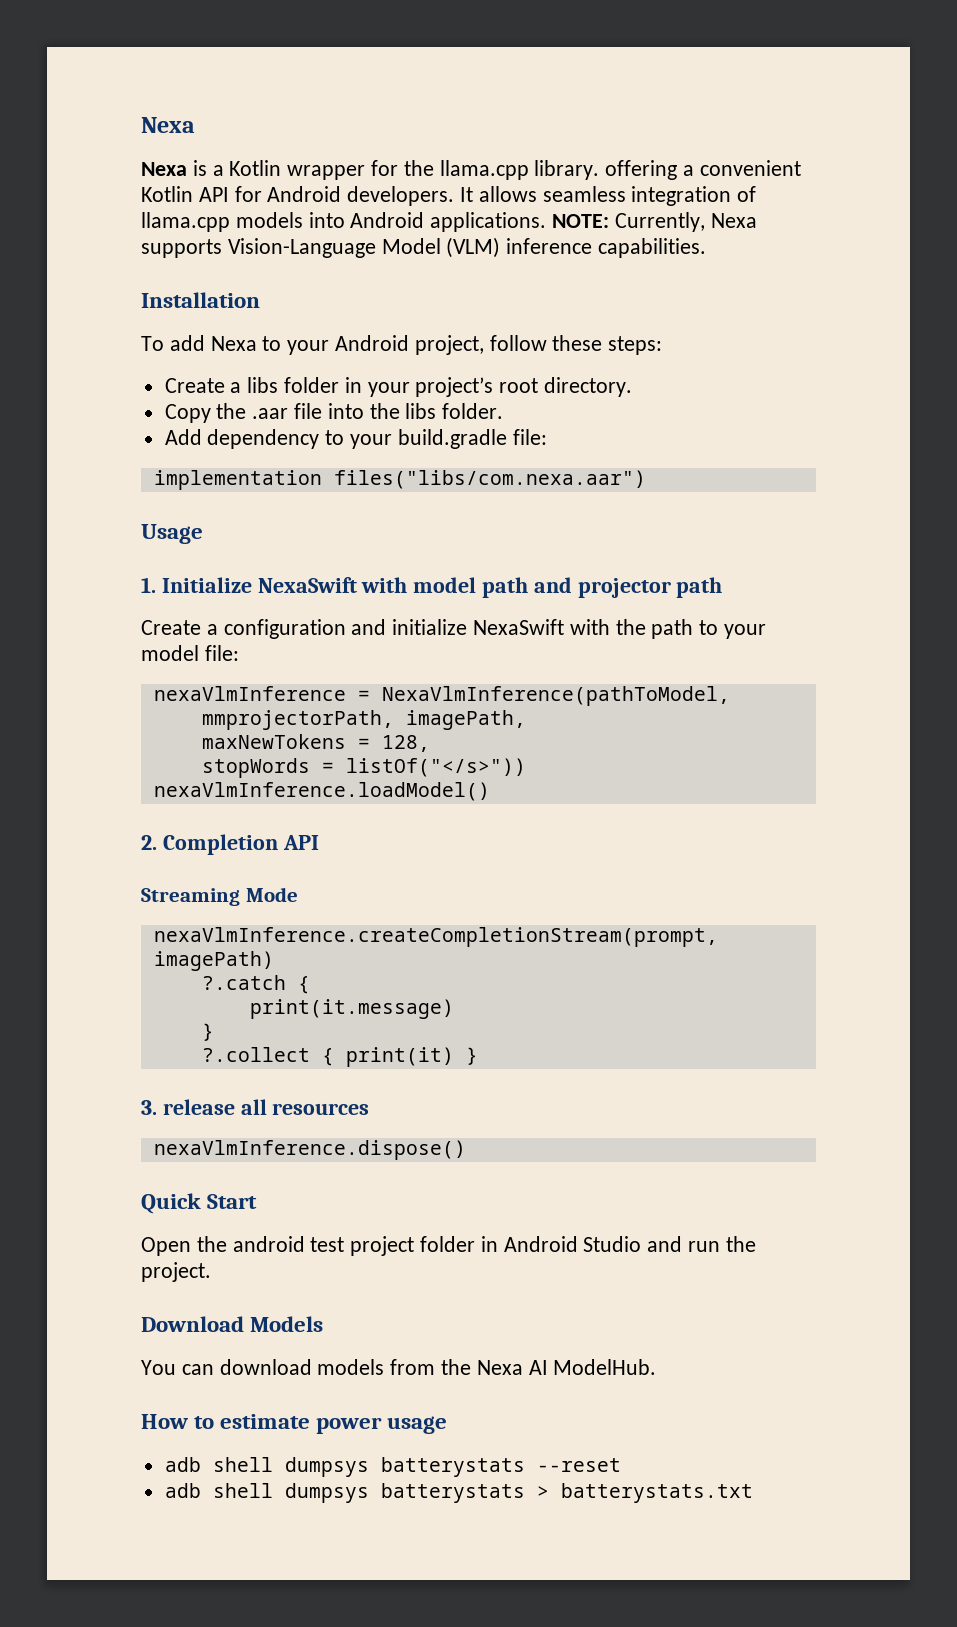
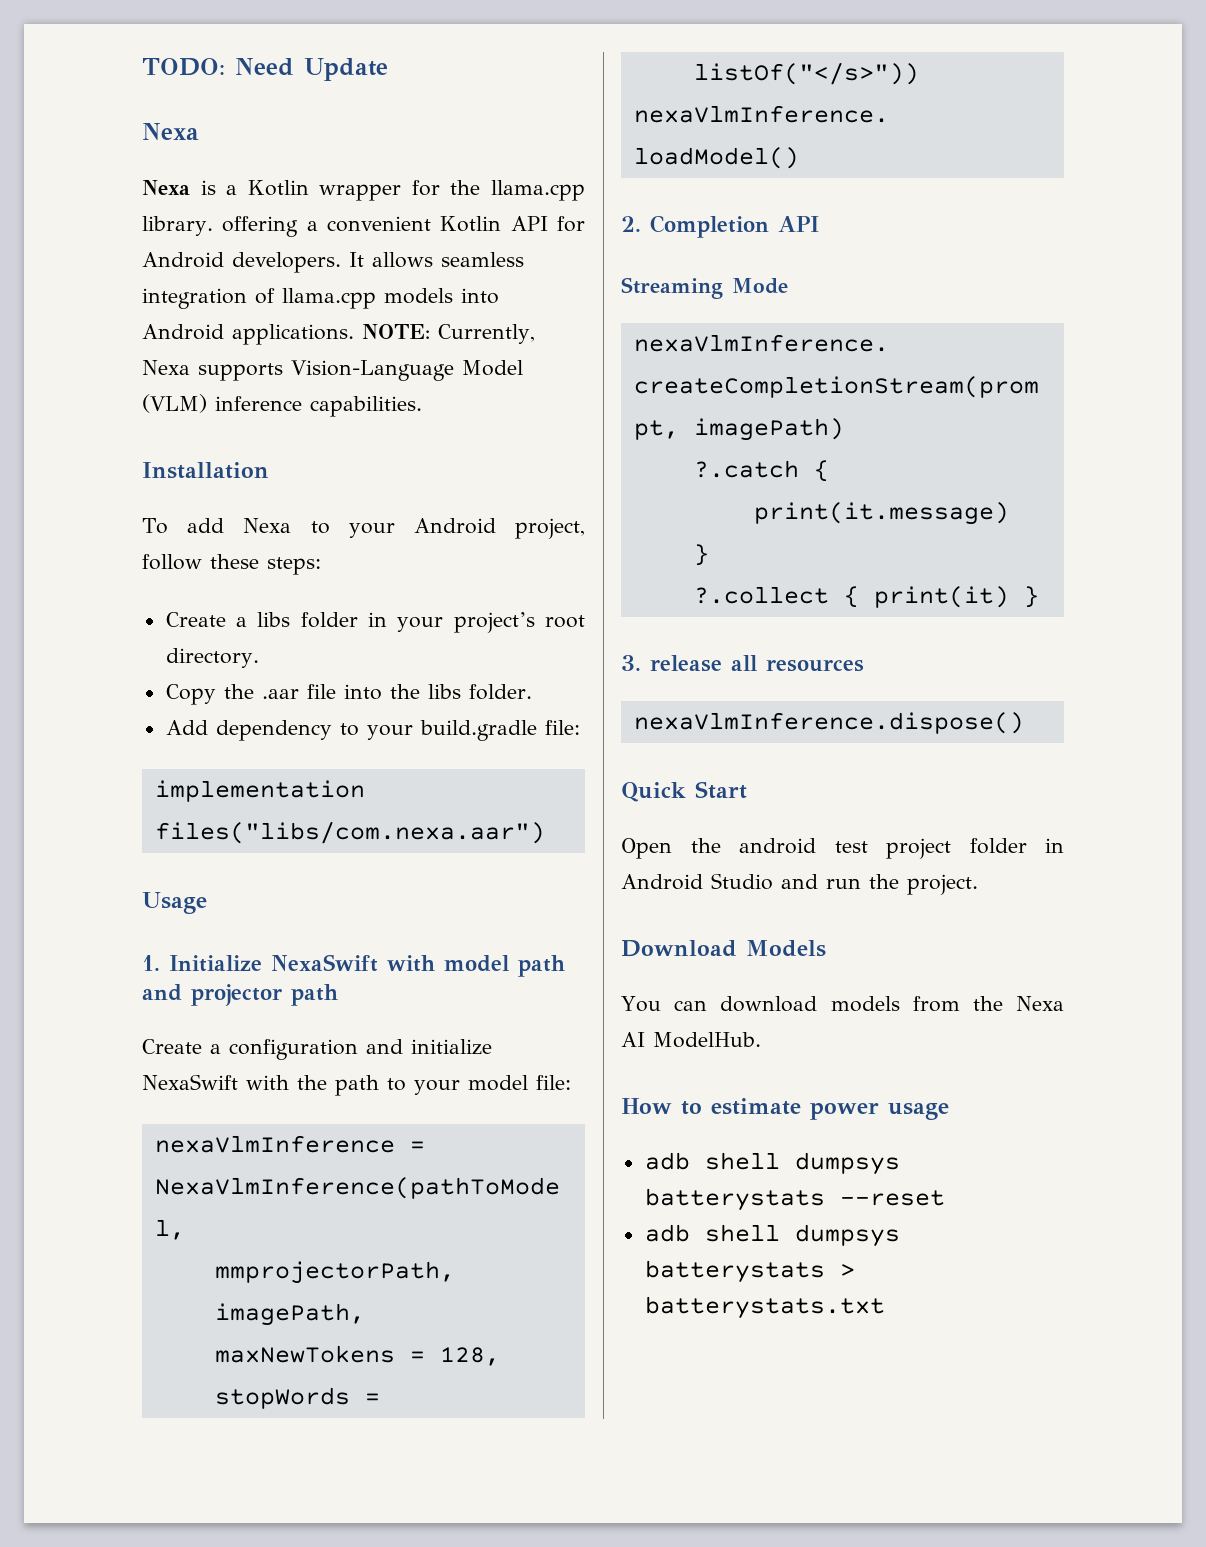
(141, 125) none -> [142,58,388,81] TODO: Need Update //

